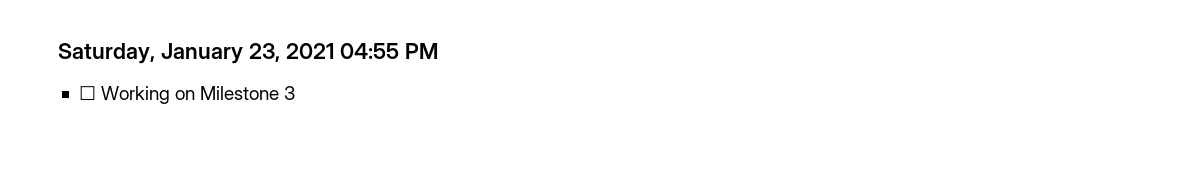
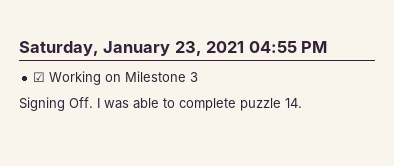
[78,86,96,100] ☐ -> [33,72,46,82] ☑
(296, 93) none -> [19,97,302,111] // Signing Off. I was able to complete puzzle 14.

